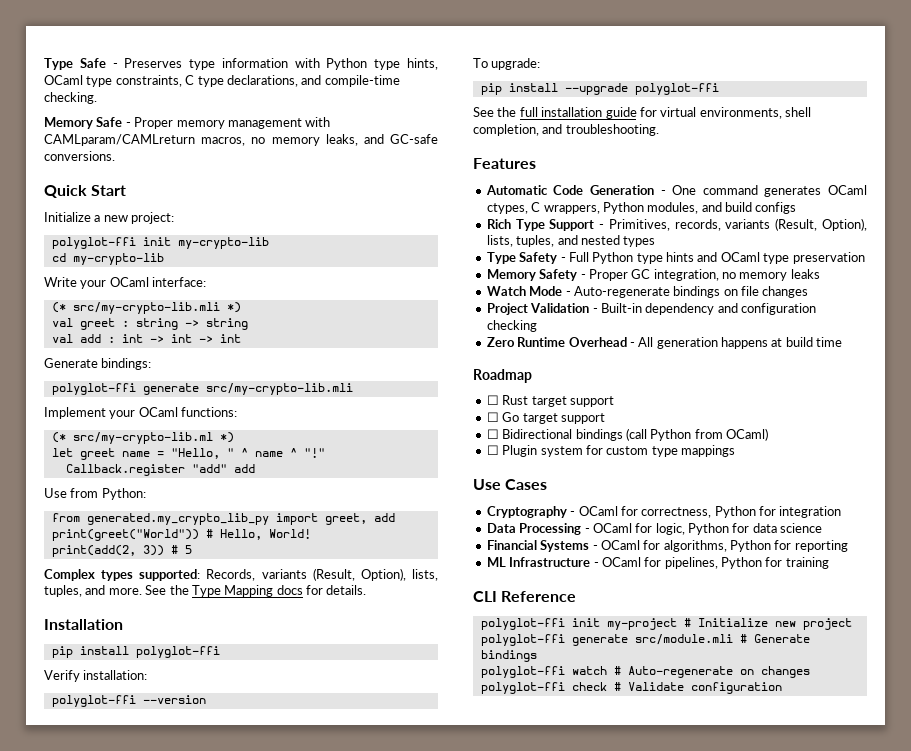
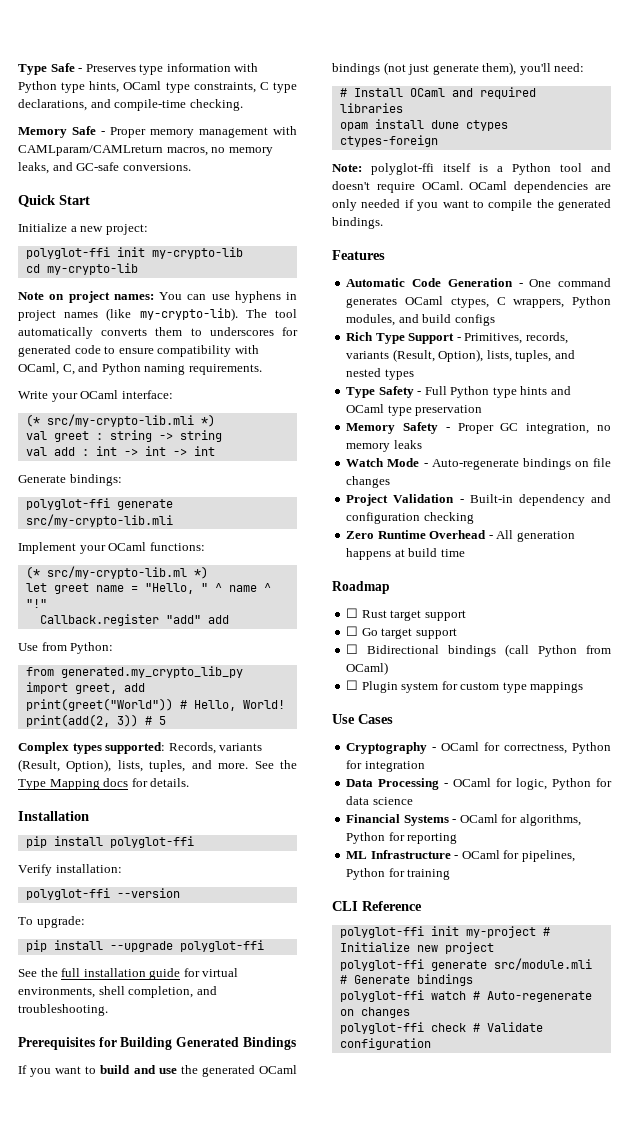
(164, 259) none -> [18,291,297,303] [18,308,297,321] [18,327,298,339] [18,345,259,357] [18,363,262,375] // Note on project names: You can use hyphens in project names (like my-crypto-lib). The tool automatically converts them to underscores for generated code to ensure compatibility with OCaml, C, and Python naming requirements.
(659, 130) none -> [18,1037,296,1050] [18,1065,297,1077] [332,62,585,75] [339,87,536,99] [339,103,403,113] [339,119,508,131] [339,135,438,147] [332,163,611,175] [332,181,611,193] [332,199,611,211] [332,217,383,229] // Prerequisites for Building Generated Bindings // If you want to build and use the generated OCaml bindings (not just generate them), you'll need: // # Install OCaml and required libraries // opam install dune ctypes ctypes-foreign // Note: polyglot-ffi itself is a Python tool and doesn't require OCaml. OCaml dependencies are only needed if you want to compile the generated bindings.

